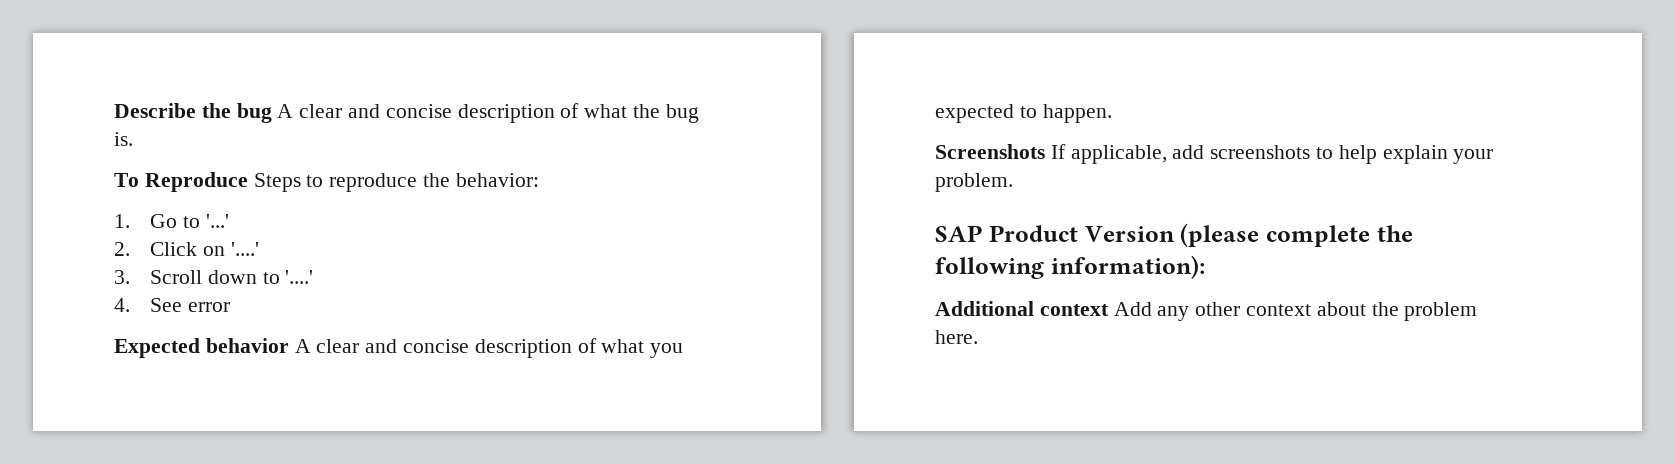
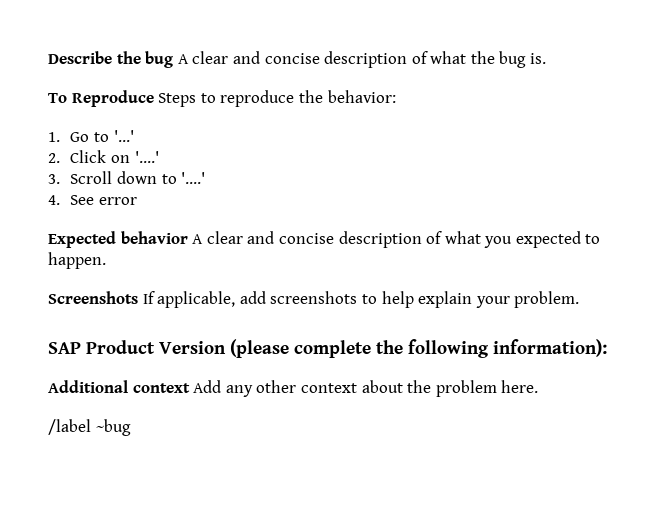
(978, 337) none -> [48,419,131,436] // /label ~bug

